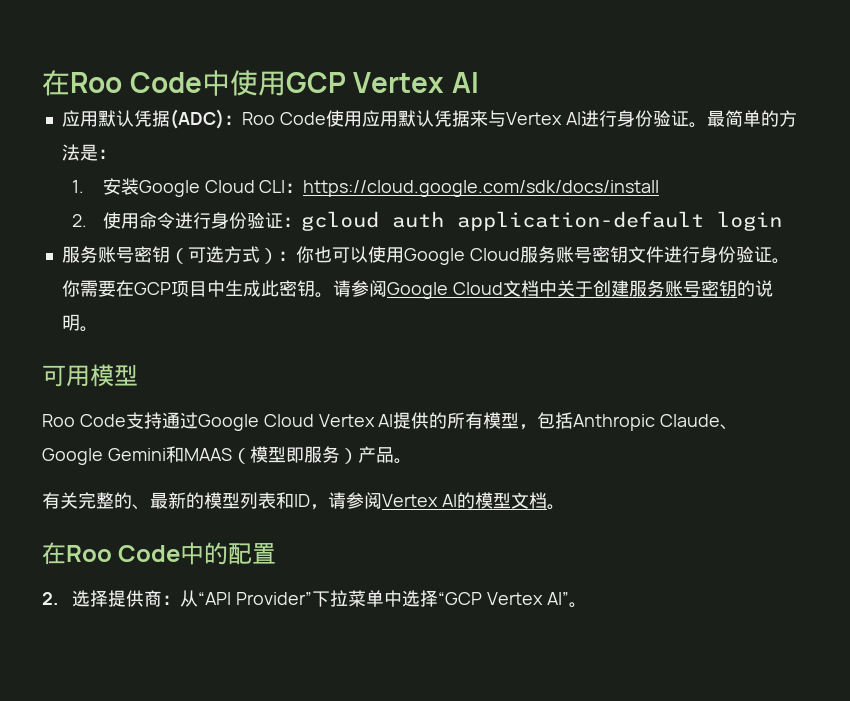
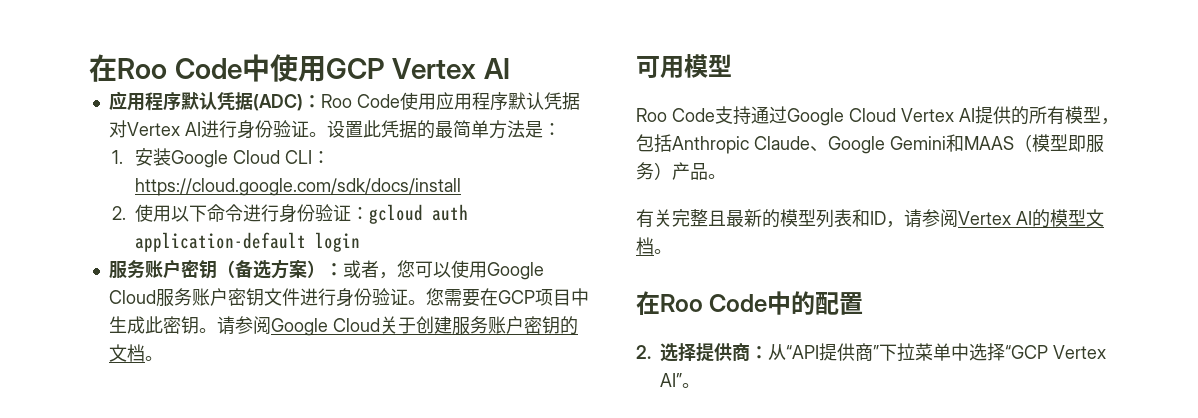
(98, 119) none -> [144,92,181,111] 程序
[397,110,506,127] 默认凭据来与 -> [471,92,580,111] [108,120,127,138] 程序默认凭据对
[706,110,779,127] 最简单的 -> [326,120,489,139] 设置此凭据的最简单
(139, 221) none -> [171,205,208,222] 以下
[115,246,332,264] 号密钥（可选方式）：你也 -> [162,259,415,279] 户密钥（备选方案）：或者，您
[573,247,592,263] 号 -> [209,288,228,306] 户
[61,280,80,297] 你 -> [425,288,444,306] 您
[502,280,557,297] 文档中 -> (380, 325) none
[682,280,773,297] [61,314,80,331] 号密钥的说明 -> [505,316,578,335] [108,344,145,362] 户密钥的文档
[114,492,150,510] 的、 -> [708,210,726,226] 且
[236,592,313,605] Provider” -> [819,343,879,361] 提供商”

